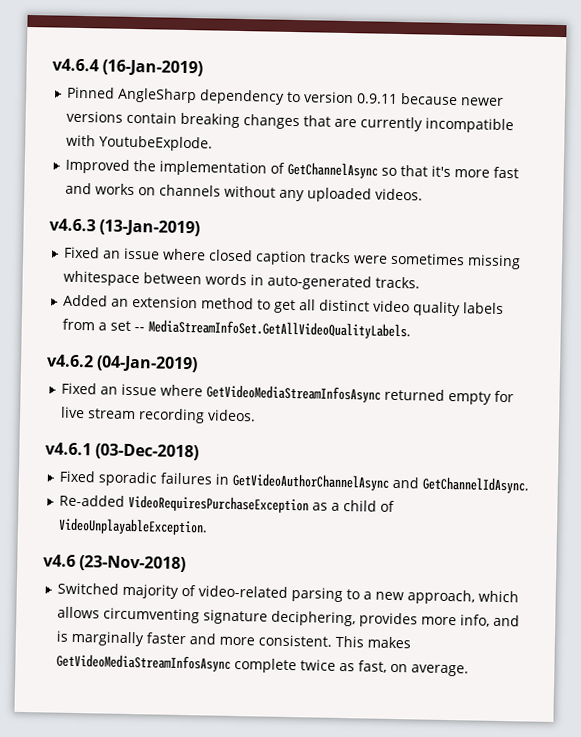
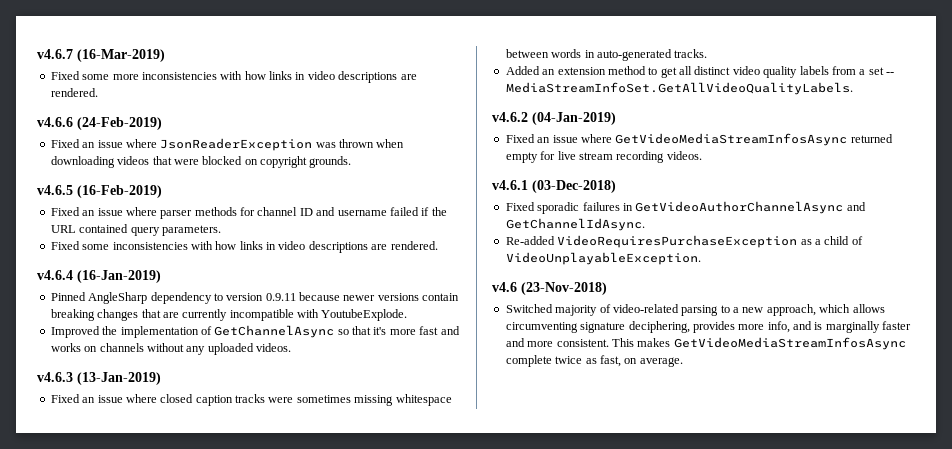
(52, 65) none -> [37,49,165,62] [50,71,417,83] [50,88,98,97] [37,117,162,130] [50,138,405,151] [50,156,352,168] [37,185,162,198] [50,207,447,219] [50,224,221,236] [50,241,438,253] v4.6.7 (16-Mar-2019) // Fixed some more inconsistencies with how links in video descriptions are rendered. // v4.6.6 (24-Feb-2019) // Fixed an issue where JsonReaderException was thrown when downloading videos that were blocked on copyright grounds. // v4.6.5 (16-Feb-2019) // Fixed an issue where parser methods for channel ID and username failed if the URL contained query parameters. // Fixed some inconsistencies with how links in video descriptions are rendered. //

